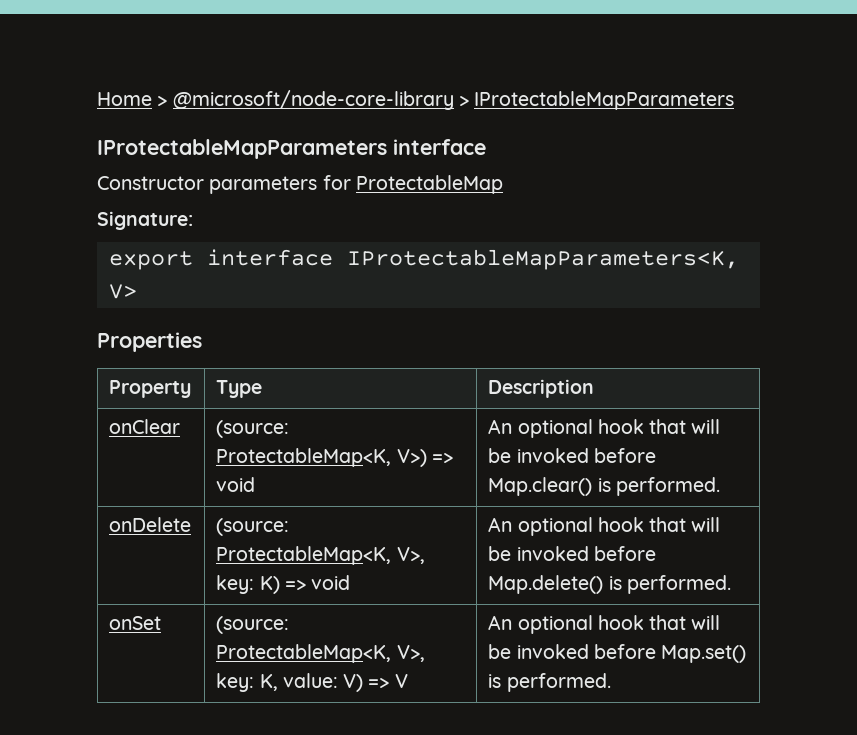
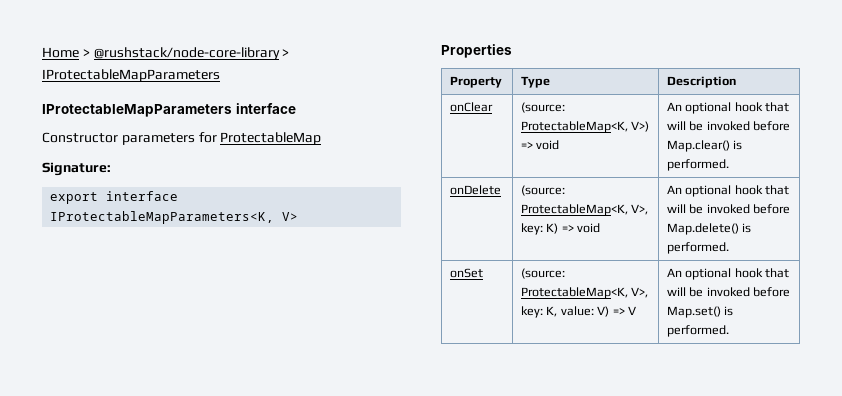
[172,90,454,110] @microsoft/node-core-library -> [93,47,280,60] @rushstack/node-core-library

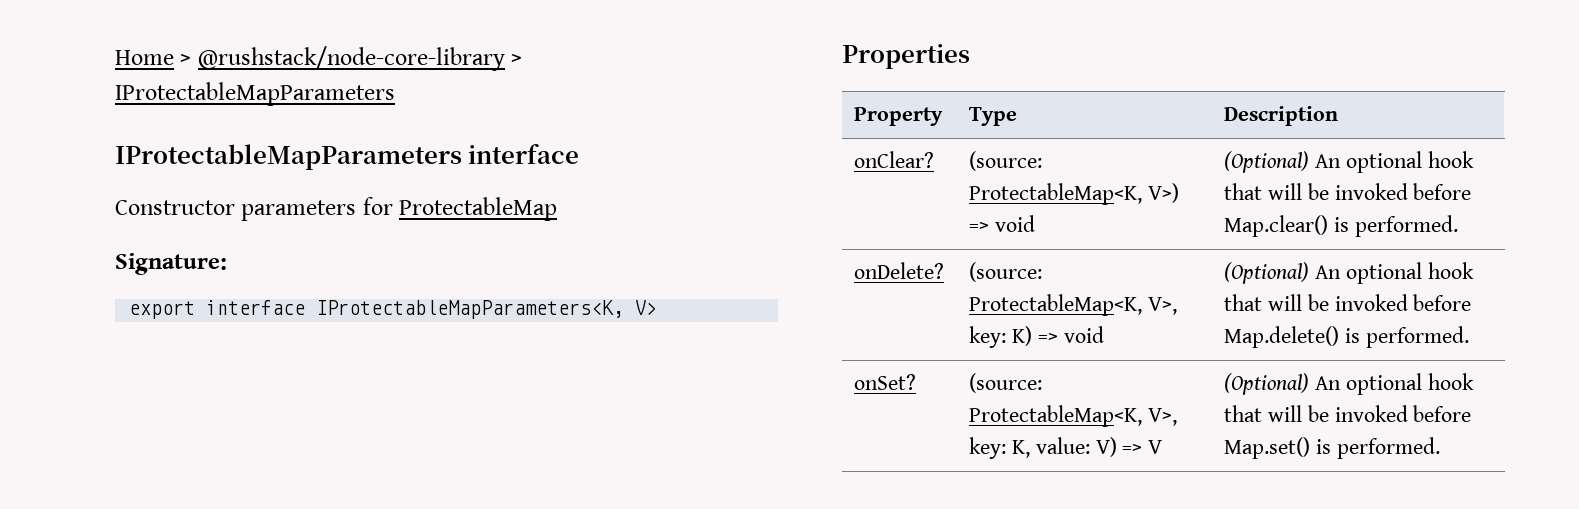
[450,102,494,112] onClear -> [854,151,935,168] onClear?
(560, 145) none -> [1224,151,1310,173] (Optional)
[450,185,502,195] onDelete -> [854,262,945,279] onDelete?
(601, 228) none -> [1224,262,1310,284] (Optional)
[450,268,484,278] onSet -> [854,374,917,390] onSet?
(636, 310) none -> [1224,373,1310,395] (Optional)

